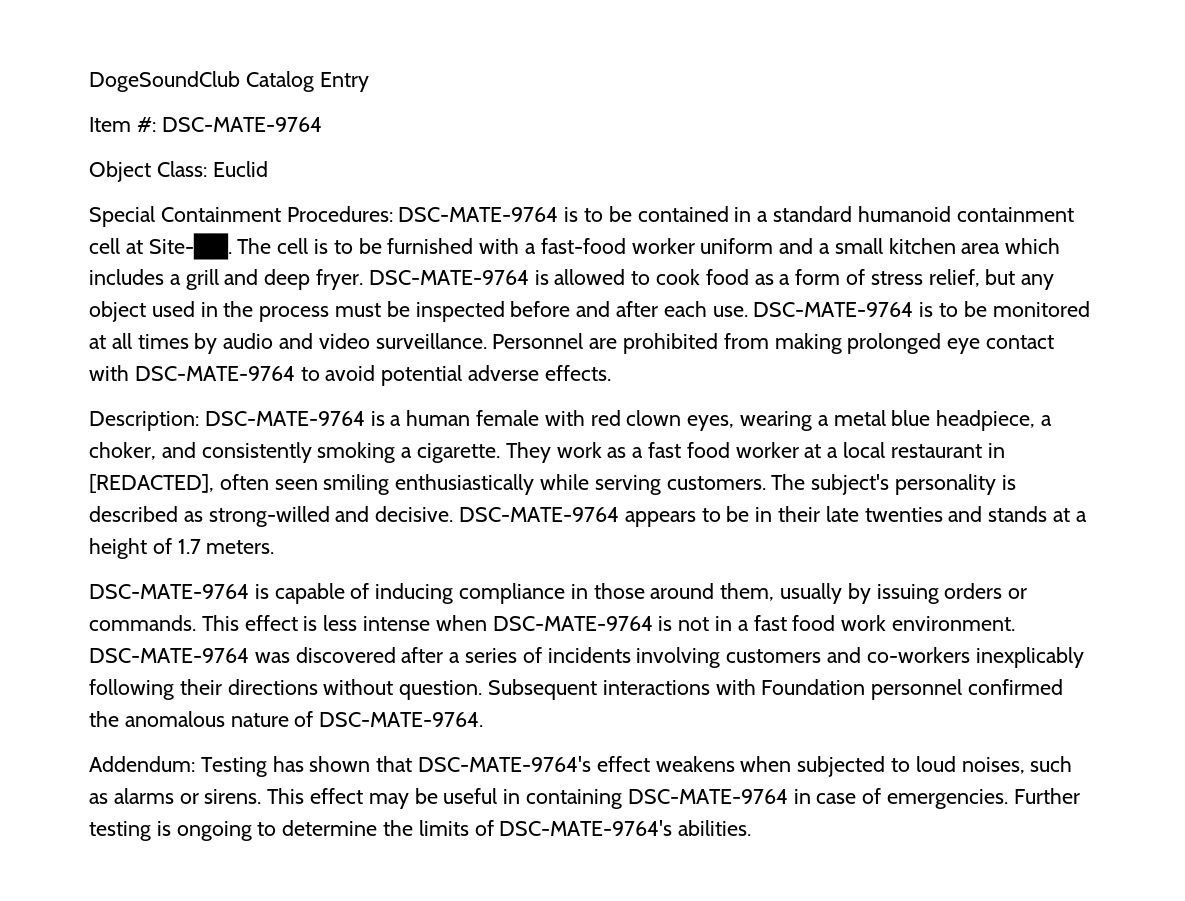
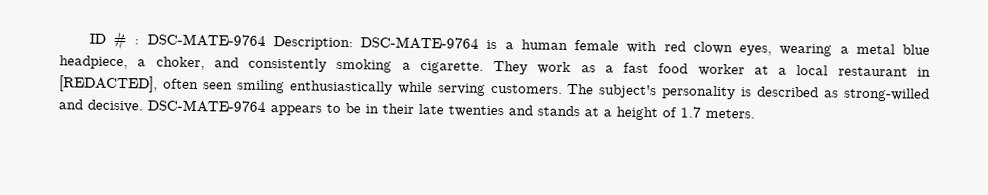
[89,71,369,92] [89,117,322,132] [89,161,268,182] [89,206,1074,227] [89,233,1061,260] [89,269,1055,290] [89,301,1090,322] [89,333,1055,354] [89,365,611,386] DogeSoundClub Catalog Entry // Item #: DSC-MATE-9764 // Object Class: Euclid // Special Containment Procedures: DSC-MATE-9764 is to be contained in a standard humanoid containment cell at Site-██. The cell is to be furnished with a fast-food worker uniform and a small kitchen area which includes a grill and deep fryer. DSC-MATE-9764 is allowed to cook food as a form of stress relief, but any object used in the process must be inspected before and after each use. DSC-MATE-9764 is to be monitored at all times by audio and video surveillance. Personnel are prohibited from making prolonged eye contact with DSC-MATE-9764 to avoid potential adverse effects. // -> [88,30,266,51] ID # : DSC-MATE-9764
[89,583,1028,604] [89,615,1016,631] [89,647,1084,668] [89,679,1064,700] [89,711,484,727] [89,756,1073,777] [89,788,1080,809] [89,820,752,841] // DSC-MATE-9764 is capable of inducing compliance in those around them, usually by issuing orders or commands. This effect is less intense when DSC-MATE-9764 is not in a fast food work environment. DSC-MATE-9764 was discovered after a series of incidents involving customers and co-workers inexplicably following their directions without question. Subsequent interactions with Foundation personnel confirmed the anomalous nature of DSC-MATE-9764. // Addendum: Testing has shown that DSC-MATE-9764's effect weakens when subjected to loud noises, such as alarms or sirens. This effect may be useful in containing DSC-MATE-9764 in case of emergencies. Further testing is ongoing to determine the limits of DSC-MATE-9764's abilities. -> (755, 113) none

